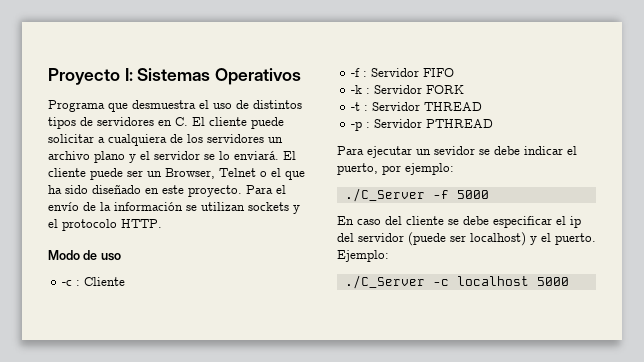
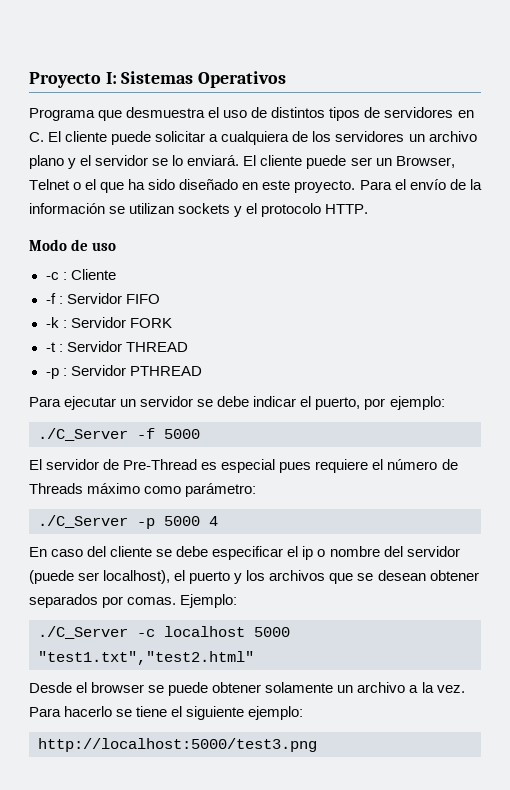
[434,146,475,155] sevidor -> [140,396,194,407] servidor
(489, 194) none -> [29,459,458,473] [29,483,257,497] [38,515,218,529] // El servidor de Pre-Thread es especial pues requiere el número de Threads máximo como parámetro: // ./C_Server -p 5000 4
(581, 222) none -> [317,546,380,557] o nombre
[470,232,596,246] localhost) y el puerto. -> [103,570,479,584] [29,594,177,608] localhost), el puerto y los archivos que se desean obtener separados por comas.
(569, 281) none -> [38,651,254,665] [29,682,465,696] [29,706,304,720] [38,738,317,752] "test1.txt","test2.html" // Desde el browser se puede obtener solamente un archivo a la vez. Para hacerlo se tiene el siguiente ejemplo: // http://localhost:5000/test3.png

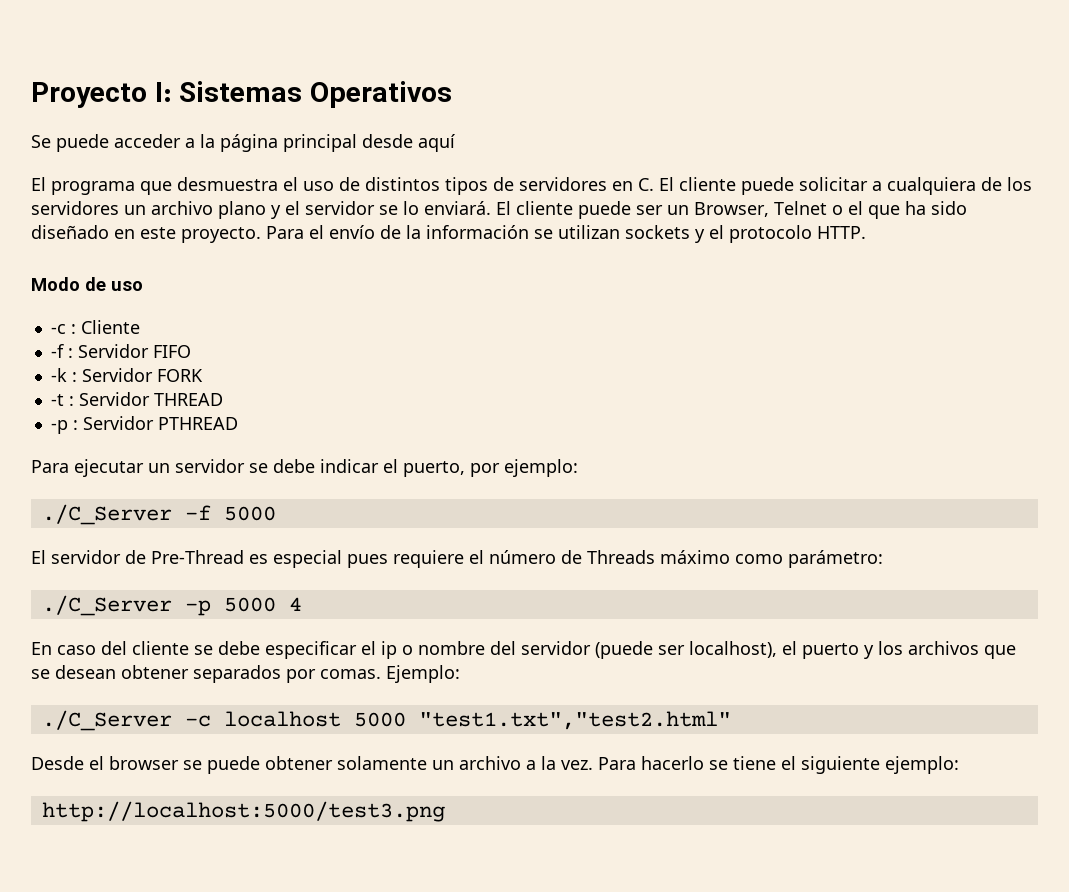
[29,108,95,121] Programa -> [31,134,455,152] [31,177,135,195] Se puede acceder a la página principal desde aquí // El programa

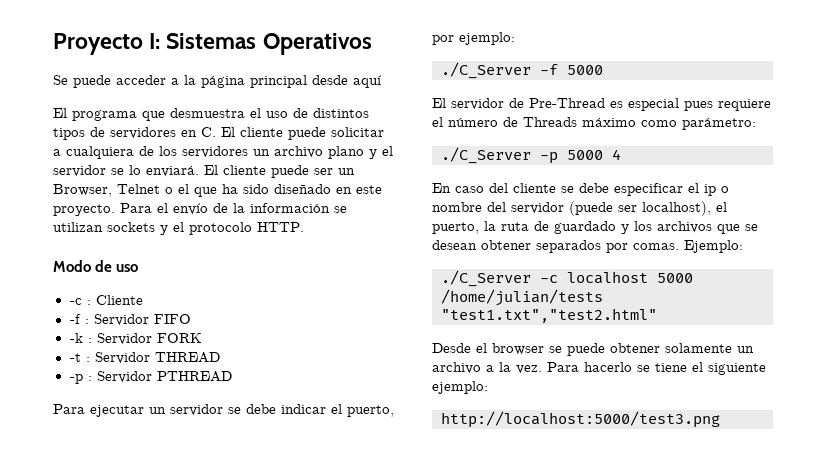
[802,643,859,659] puerto -> [432,221,616,234] puerto, la ruta de guardado
(406, 719) none -> [441,289,603,306] /home/julian/tests

